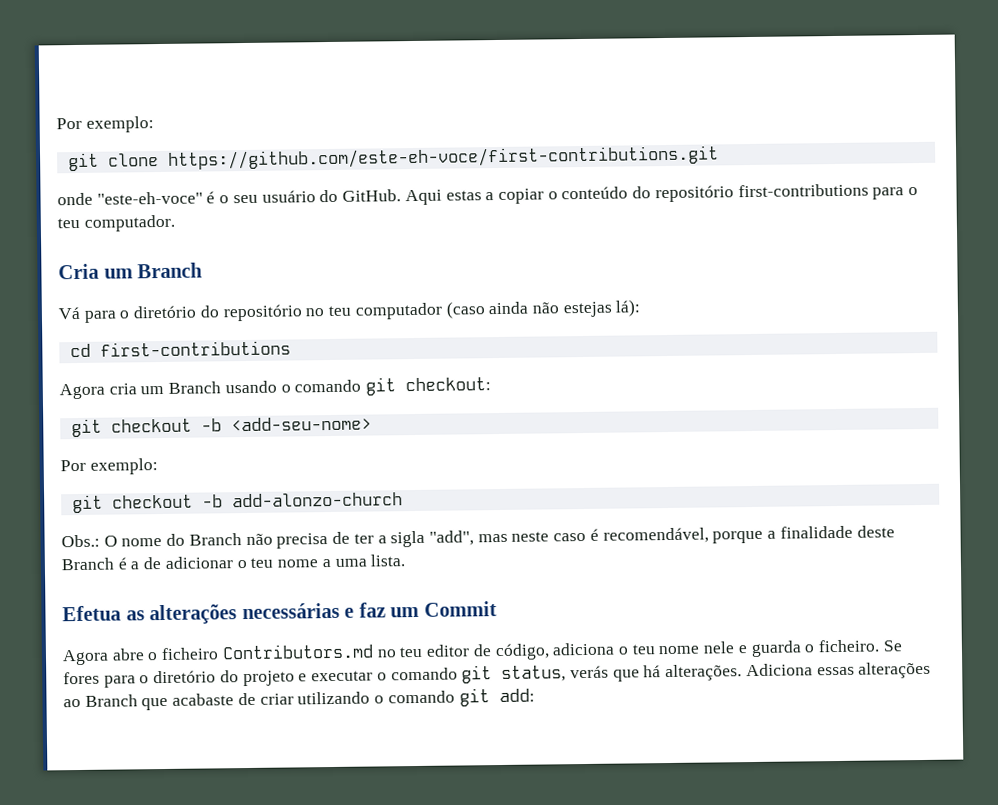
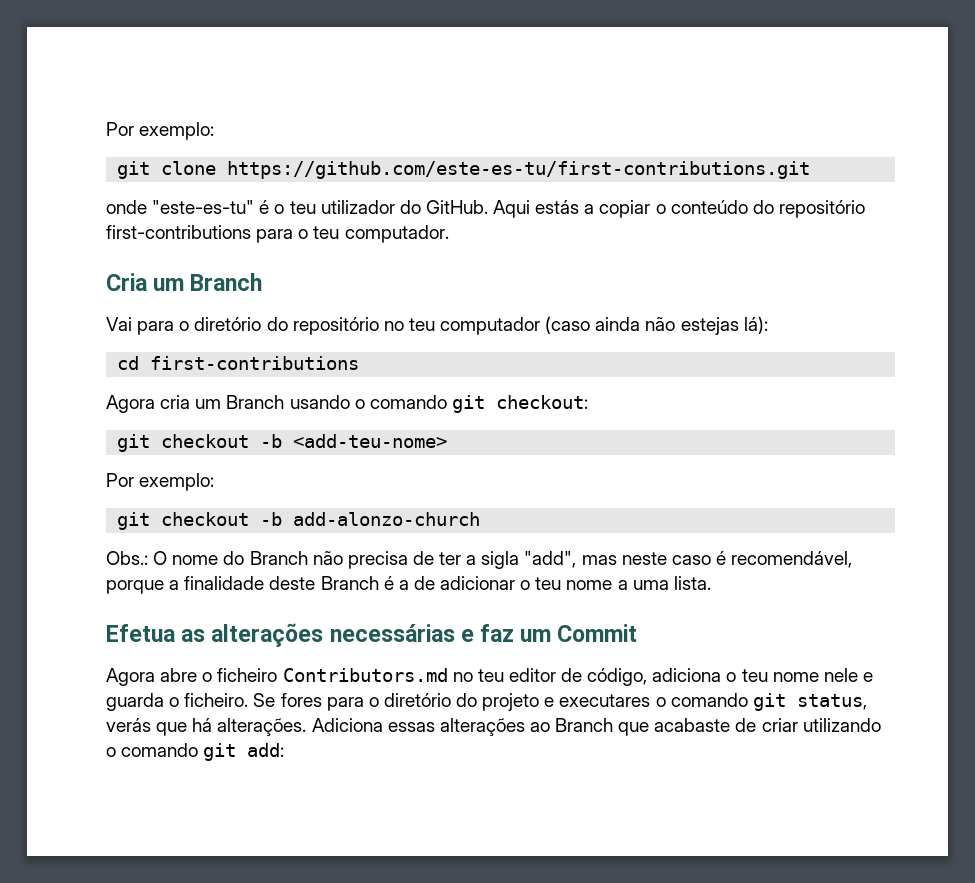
[167,145,719,170] https://github.com/este-eh-voce/first-contributions.git -> [227,161,811,179] https://github.com/este-es-tu/first-contributions.git
[96,191,203,205] "este-eh-voce" -> [152,200,255,214] "este-es-tu"
[232,190,316,204] seu usuário -> [289,200,395,214] teu utilizador
[445,190,482,201] estas -> [535,200,580,214] estás
[58,306,80,320] Vá -> [106,317,132,331] Vai
[230,416,372,432] <add-seu-nome> -> [293,434,448,448] <add-teu-nome>
[311,670,374,682] executar -> [559,694,651,707] executares

